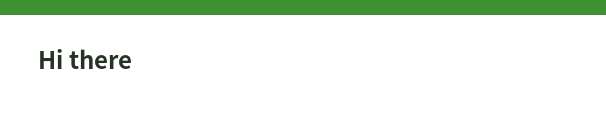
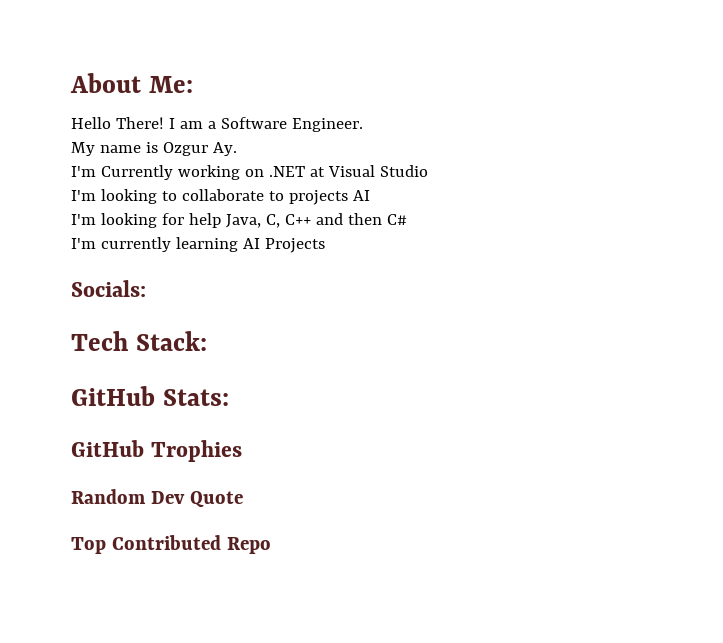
[38,49,133,69] Hi there -> [70,73,193,93] [71,117,363,132] [71,142,237,156] [71,165,428,180] [71,189,370,205] [71,213,407,228] [71,237,325,253] [71,280,146,297] [71,331,207,351] [71,386,229,406] [71,440,242,462] [71,489,243,508] [71,535,271,554] About Me: // Hello There! I am a Software Engineer. // My name is Ozgur Ay. // I'm Currently working on .NET at Visual Studio // I'm looking to collaborate to projects AI // I'm looking for help Java, C, C++ and then C# // I'm currently learning AI Projects // Socials: // Tech Stack: // GitHub Stats: // GitHub Trophies // Random Dev Quote // Top Contributed Repo

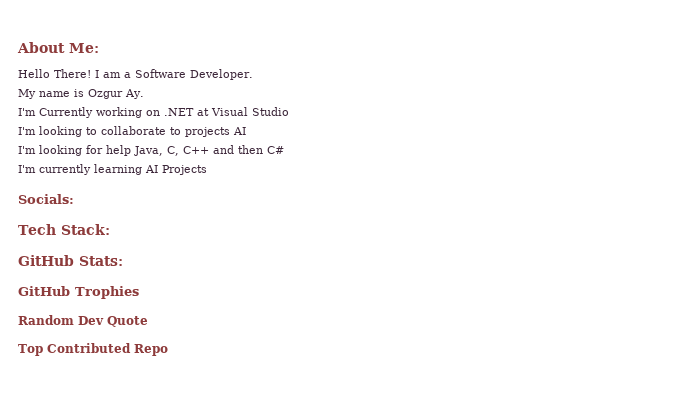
[291,118,363,132] Engineer. -> [190,69,253,80] Developer.

